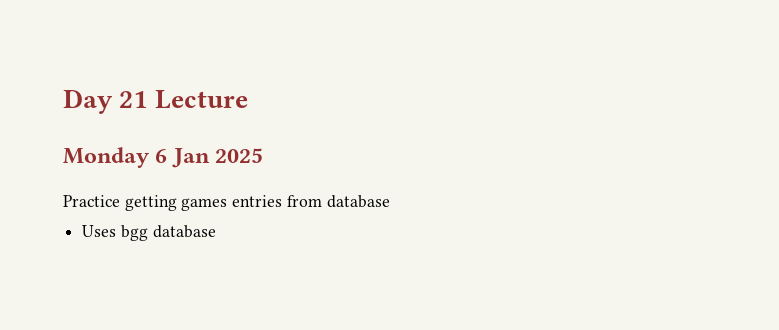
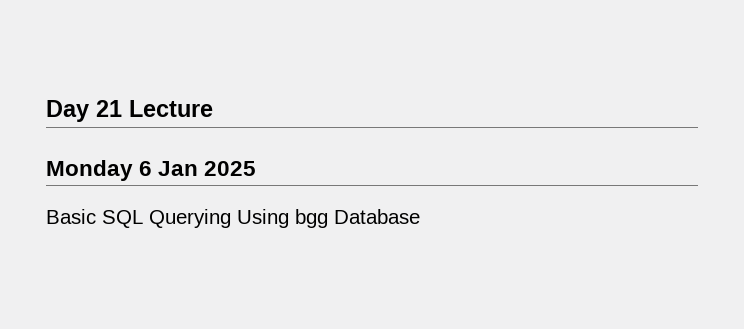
[63,195,390,211] [82,225,216,241] Practice getting games entries from database // Uses bgg database -> [46,209,420,228] Basic SQL Querying Using bgg Database

